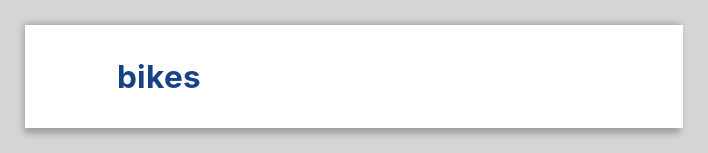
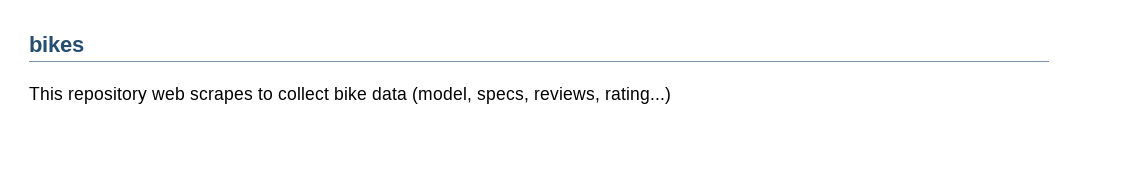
(201, 76) none -> [29,87,671,104] // This repository web scrapes to collect bike data (model, specs, reviews, rating...)

